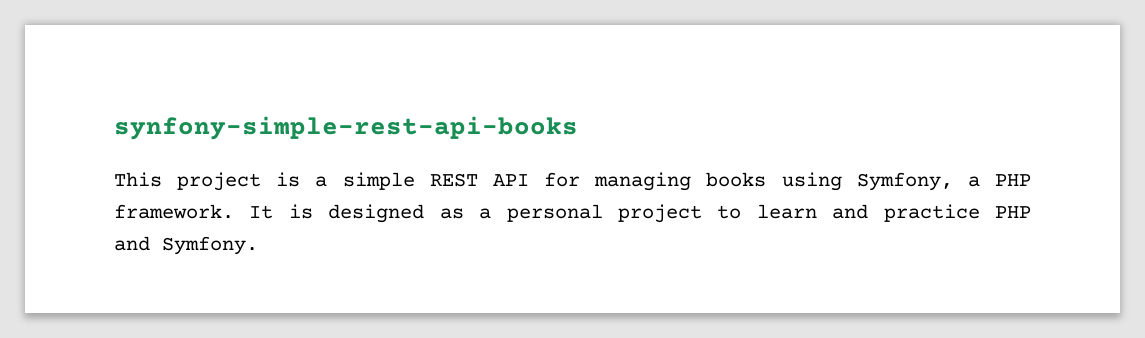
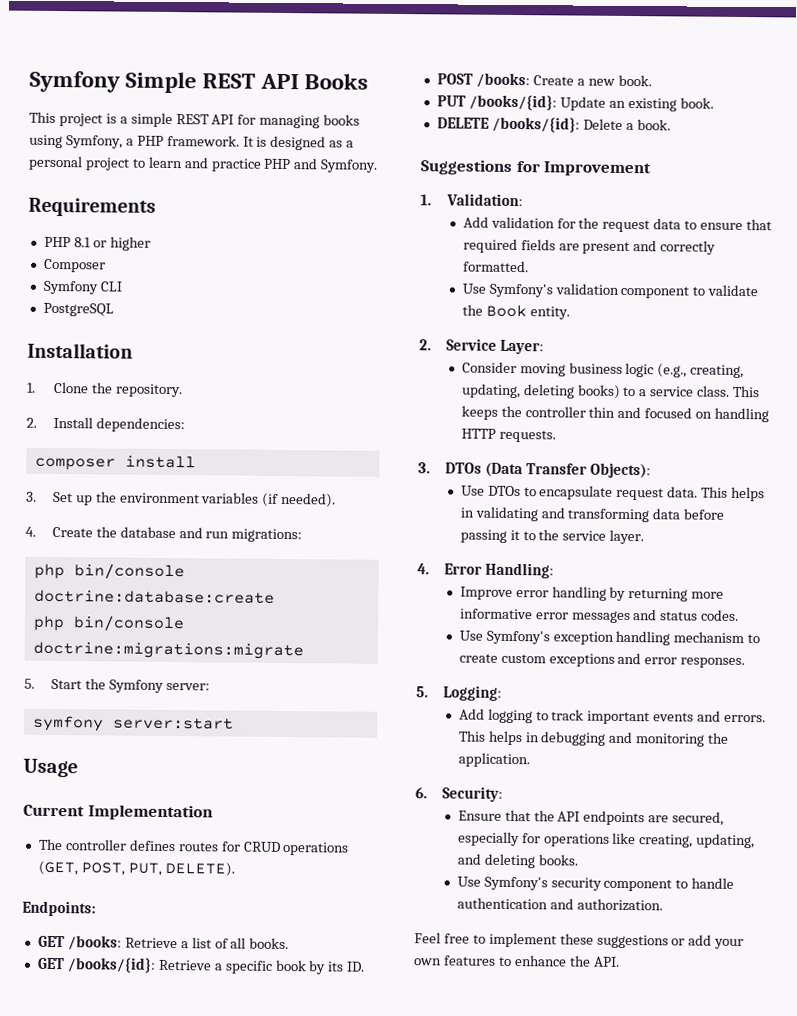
[114,116,578,140] synfony-simple-rest-api-books -> [29,70,369,94] Symfony Simple REST API Books
(258, 245) none -> [28,197,156,217] [43,236,151,251] [43,258,106,273] [42,280,122,295] [42,302,114,317] [27,342,133,359] [26,381,183,398] [26,416,185,433] [34,455,196,471] [26,491,337,508] [25,526,303,543] [33,563,185,580] [33,589,275,604] [32,615,185,632] [32,641,304,660] [24,678,210,693] [32,715,234,732] [23,758,78,778] [23,804,213,821] [38,838,350,856] [37,860,235,877] [22,900,96,917] [37,935,290,951] [36,957,366,975] [436,72,652,89] [436,94,714,112] [436,116,671,133] [420,159,653,177] [420,193,523,207] [462,216,773,233] [462,238,717,255] [462,260,529,273] [461,283,759,299] [461,304,570,320] [419,338,544,355] [461,361,745,379] [460,383,761,399] [460,405,770,423] [460,428,556,443] [418,462,651,479] [460,485,766,502] [459,506,726,523] [459,529,645,545] [417,562,554,579] [459,586,725,602] [459,608,740,624] [458,630,761,646] [458,652,746,669] [416,685,502,701] [458,708,767,725] [457,730,730,747] [457,752,530,768] [415,786,503,802] [457,809,725,826] [457,831,756,849] [456,853,578,869] [456,876,735,892] [456,897,663,912] [414,932,745,950] [414,955,620,967] // Requirements // PHP 8.1 or higher // Composer // Symfony CLI // PostgreSQL // Installation // 1. Clone the repository. // 2. Install dependencies: // composer install // 3. Set up the environment variables (if needed). // 4. Create the database and run migrations: // php bin/console doctrine:database:create // php bin/console doctrine:migrations:migrate // 5. Start the Symfony server: // symfony server:start // Usage // Current Implementation // The controller defines routes for CRUD operations (GET, POST, PUT, DELETE). // Endpoints: // GET /books: Retrieve a list of all books. // GET /books/{id}: Retrieve a specific book by its ID. // POST /books: Create a new book. // PUT /books/{id}: Update an existing book. // DELETE /books/{id}: Delete a book. // Suggestions for Improvement // 1. Validation: // Add validation for the request data to ensure that required fields are present and correctly formatted. // Use Symfony's validation component to validate the Book entity. // 2. Service Layer: // Consider moving business logic (e.g., creating, updating, deleting books) to a service class. This keeps the controller thin and focused on handling HTTP requests. // 3. DTOs (Data Transfer Objects): // Use DTOs to encapsulate request data. This helps in validating and transforming data before passing it to the service layer. // 4. Error Handling: // Improve error handling by returning more informative error messages and status codes. // Use Symfony's exception handling mechanism to create custom exceptions and error responses. // 5. Logging: // Add logging to track important events and errors. This helps in debugging and monitoring the application. // 6. Security: // Ensure that the API endpoints are secured, especially for operations like creating, updating, and deleting books. // Use Symfony's security component to handle authentication and authorization. // Feel free to implement these suggestions or add your own features to enhance the API.

